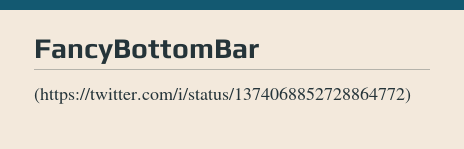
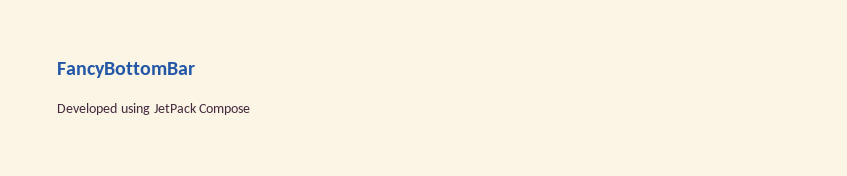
[34,87,411,104] (https://twitter.com/i/status/1374068852728864772) -> [57,103,251,115] Developed using JetPack Compose

